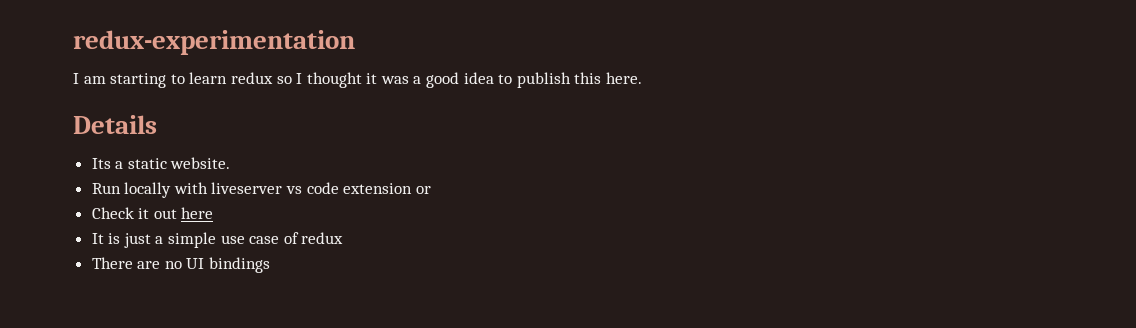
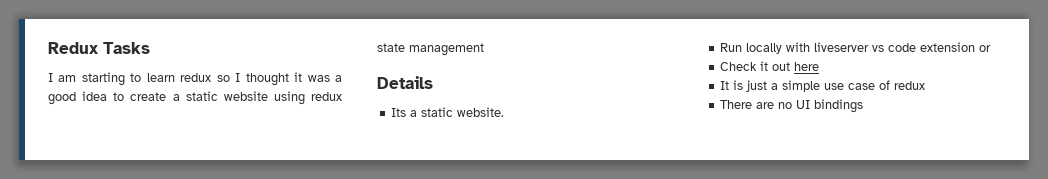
[73,30,355,55] redux-experimentation -> [48,42,150,54] Redux Tasks
[516,72,643,88] publish this here. -> [130,91,342,105] [377,43,484,56] create a static website using redux state management

